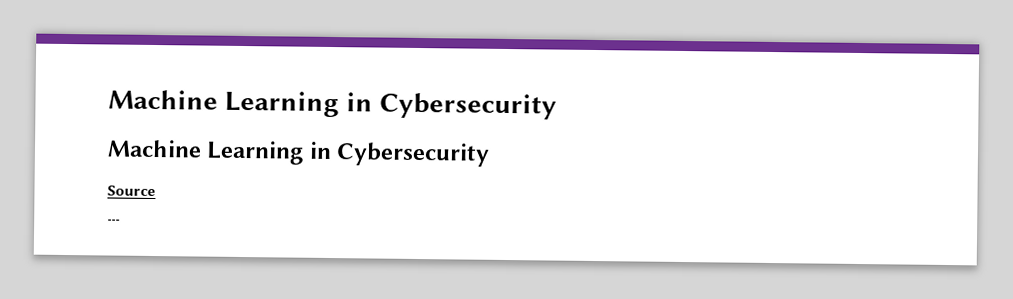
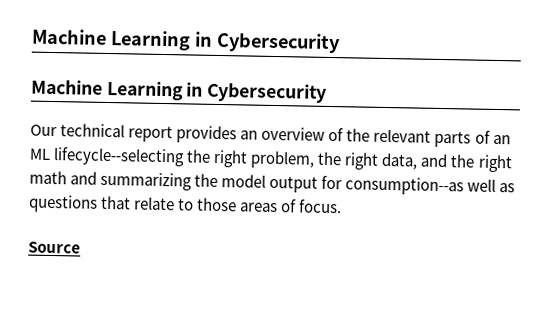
(491, 154) none -> [30,123,511,148] [29,147,513,173] [29,170,516,196] [28,194,343,214] // Our technical report provides an overview of the relevant parts of an ML lifecycle--selecting the right problem, the right data, and the right math and summarizing the model output for consumption--as well as questions that relate to those areas of focus.
[107,219,120,225] // --- -> (81, 247) none

